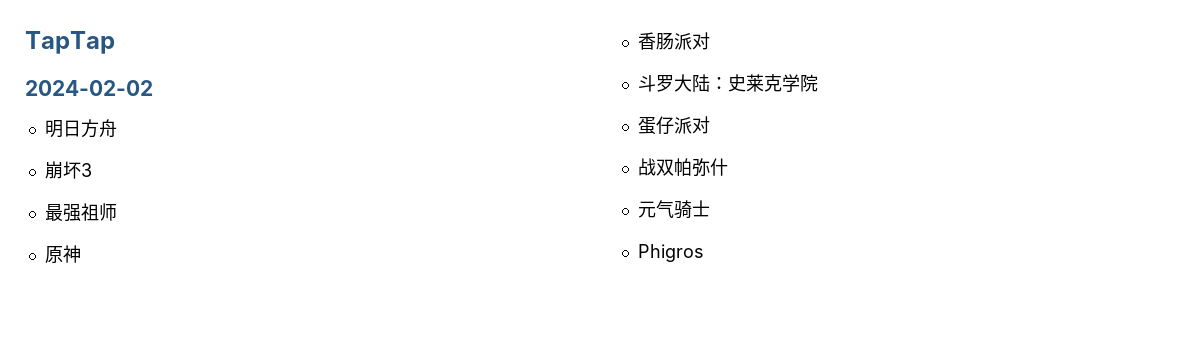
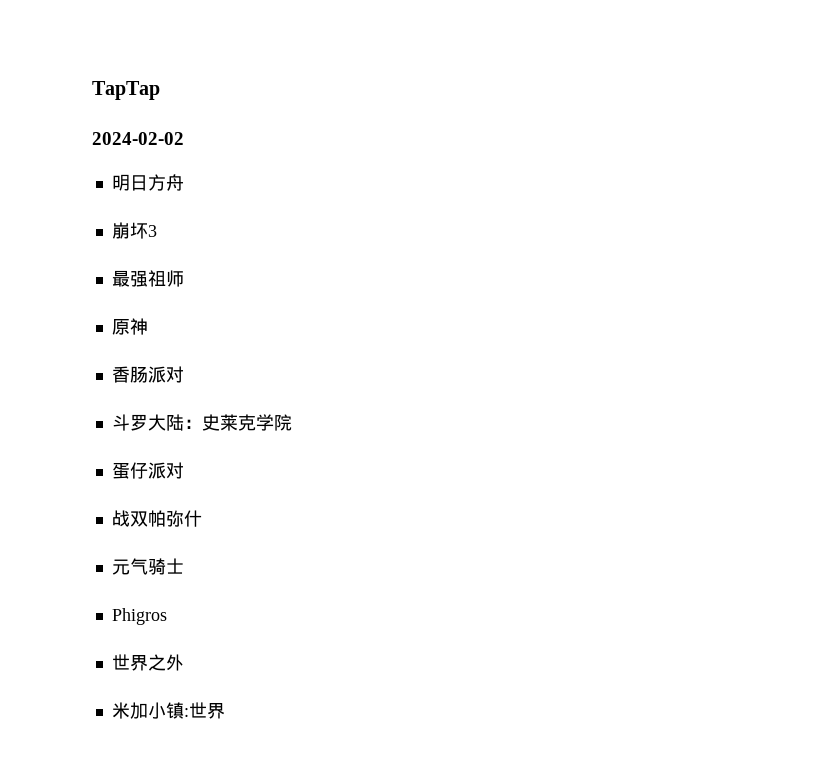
(704, 253) none -> [111,654,184,671] [111,702,225,719] // 世界之外 // 米加小镇:世界

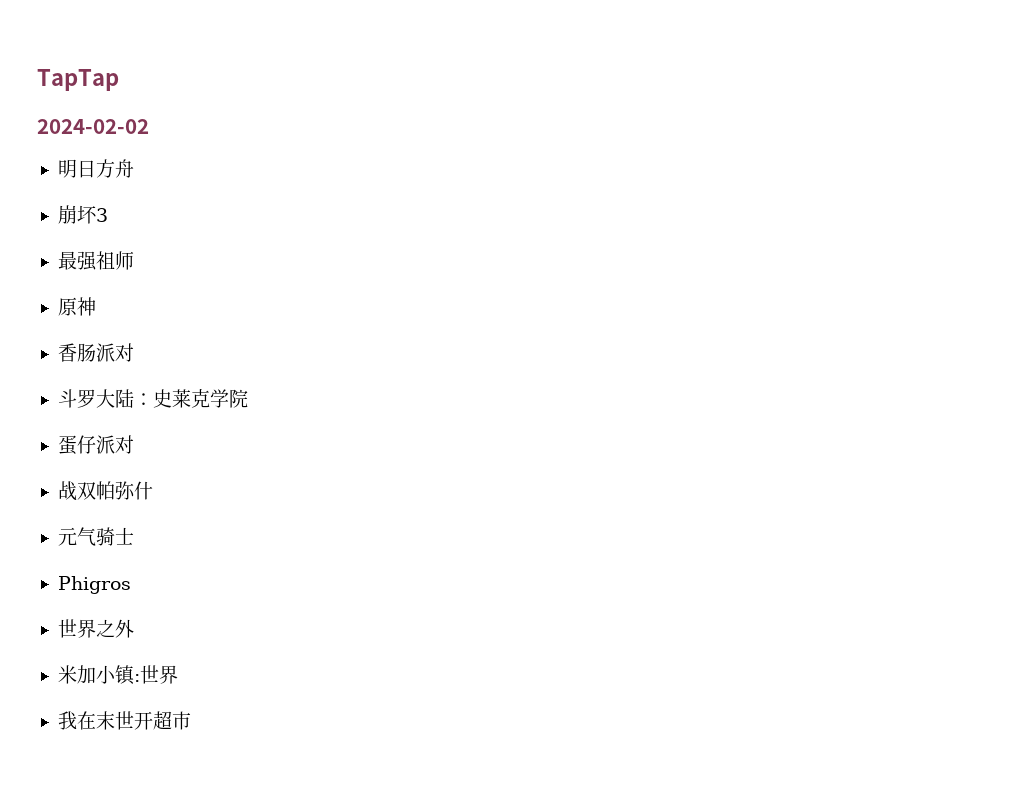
(225, 711) none -> [57,711,191,730] // 我在末世开超市

